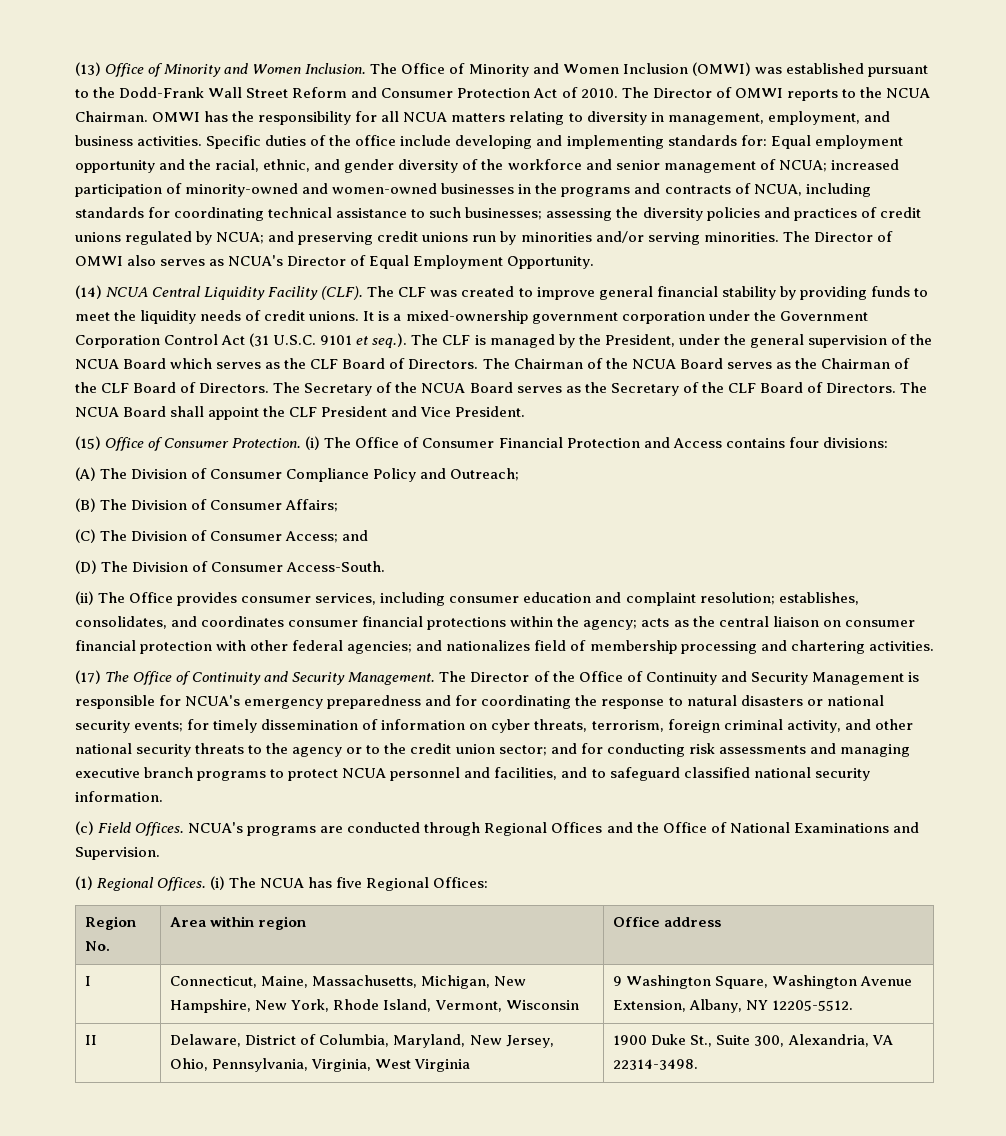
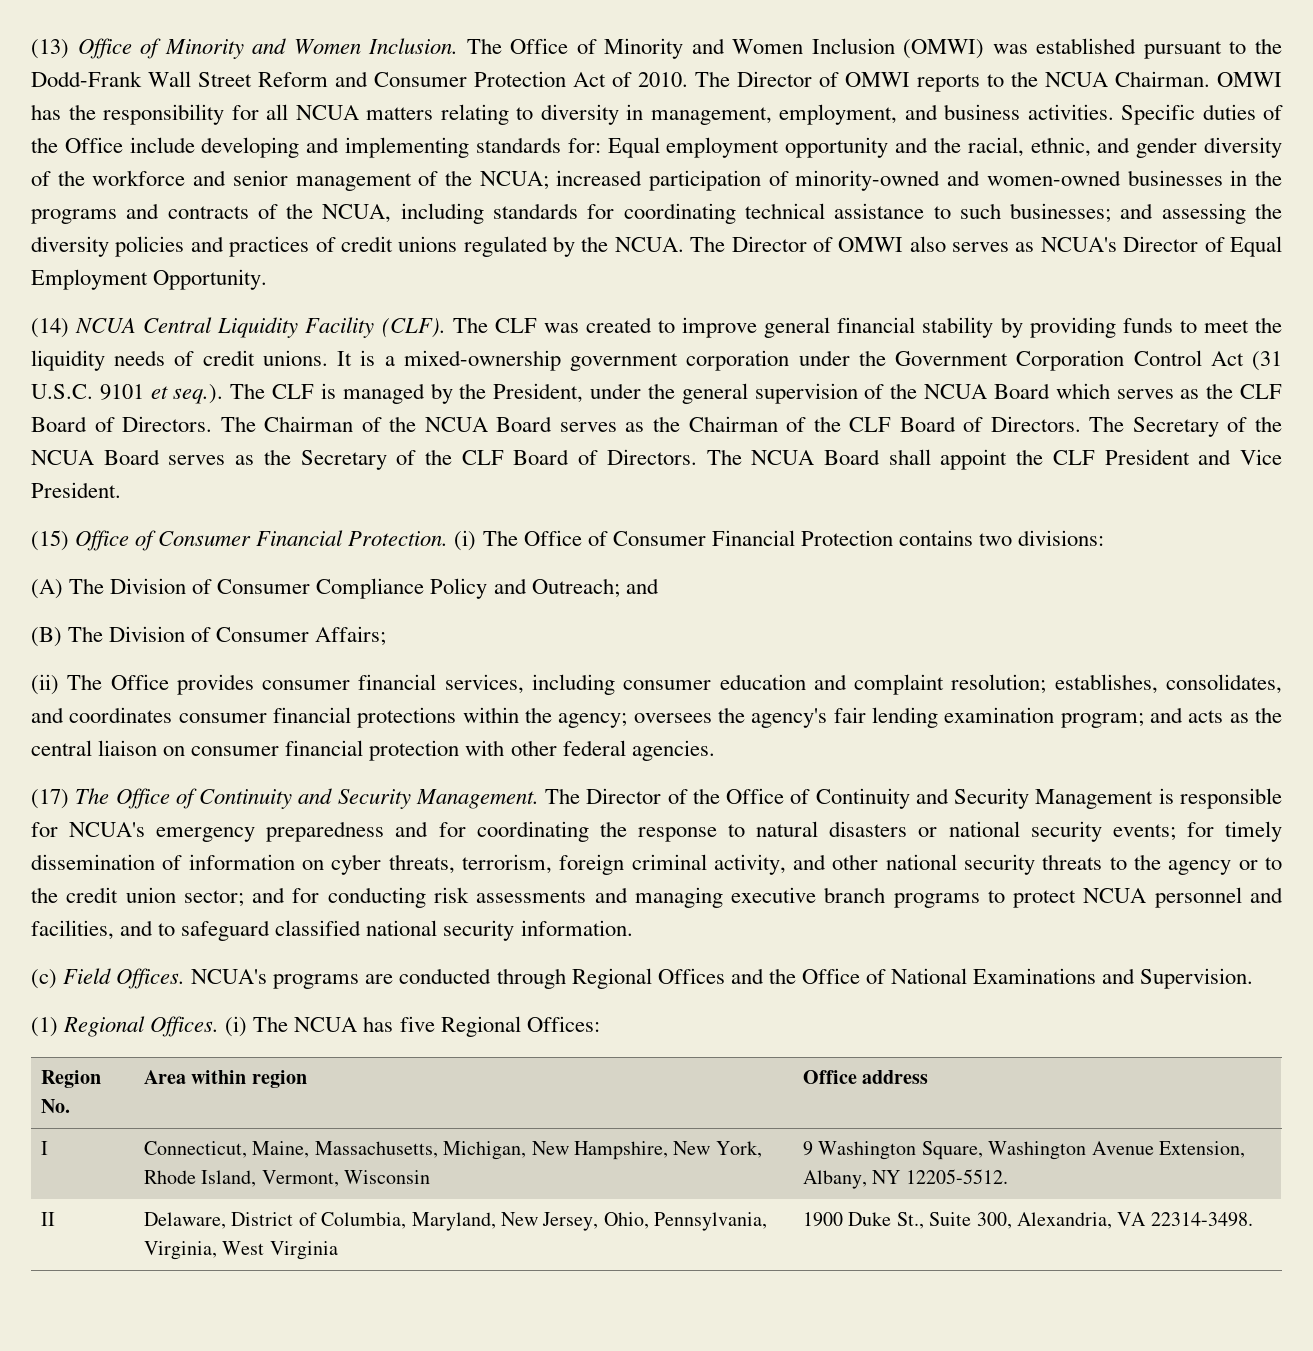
[355,135,397,146] office -> [64,137,123,153] Office
(776, 164) none -> [444,170,472,186] the
(751, 188) none -> [286,203,314,219] the
(543, 213) none -> [1120,203,1154,219] and
[216,231,779,245] NCUA; and preserving credit unions run by minorities and/or serving minorities. -> [581,236,684,252] the NCUA.
(230, 443) none -> [256,530,344,546] Financial
[643,437,819,448] and Access contains four -> [898,530,1013,546] contains two
(520, 474) none -> [625,578,659,594] and
[75,529,369,543] [75,560,386,574] // (C) The Division of Consumer Access; and // (D) The Division of Consumer Access-South. -> (387, 636) none
(312, 599) none -> [358,674,437,690] financial
(638, 625) none -> [633,707,1183,728] oversees the agency's fair lending examination program; and
[347,640,934,654] agencies; and nationalizes field of membership processing and chartering activities. -> [631,740,715,761] agencies.

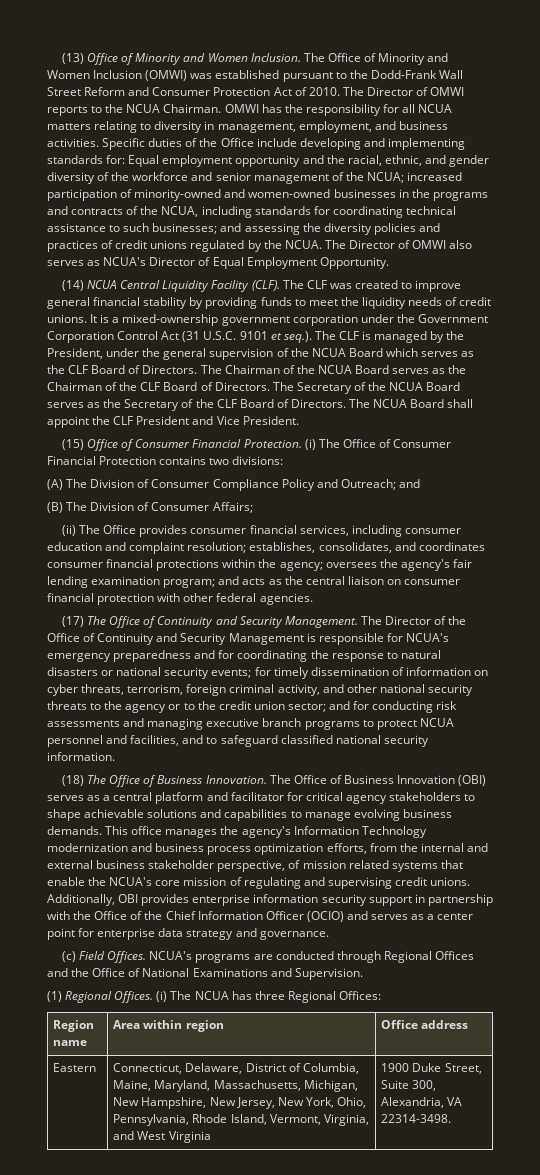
(633, 928) none -> [62,775,487,787] [47,792,476,804] [47,809,452,821] [47,826,427,838] [47,843,488,855] [47,860,463,872] [47,877,471,889] [47,894,493,906] [47,911,474,922] [47,928,329,940] // (18) The Office of Business Innovation. The Office of Business Innovation (OBI) serves as a central platform and facilitator for critical agency stakeholders to shape achievable solutions and capabilities to manage evolving business demands. This office manages the agency's Information Technology modernization and business process optimization efforts, from the internal and external business stakeholder perspective, of mission related systems that enable the NCUA's core mission of regulating and supervising credit unions. Additionally, OBI provides enterprise information security support in partnership with the Office of the Chief Information Officer (OCIO) and serves as a center point for enterprise data strategy and governance.
[399,1016,435,1032] five -> [254,991,285,1000] three
[40,1099,70,1113] No. -> [53,1040,88,1046] name
[40,1141,48,1155] I -> [53,1063,97,1072] Eastern
[252,1141,310,1158] Maine, -> [185,1063,359,1074] [113,1080,211,1092] Delaware, District of Columbia, Maine, Maryland,
[715,1141,762,1158] [143,1170,431,1187] [802,1141,1245,1160] [802,1169,1008,1189] [40,1212,55,1226] [143,1212,768,1231] [143,1241,217,1260] York, Rhode Island, Vermont, Wisconsin | 9 Washington Square, Washington Avenue Extension, Albany, NY 12205-5512. // II | Delaware, District of Columbia, Maryland, New Jersey, Ohio, Pennsylvania, Virginia, -> [236,1097,366,1109] [113,1114,369,1126] [113,1131,135,1140] Jersey, New York, Ohio, Pennsylvania, Rhode Island, Vermont, Virginia, and
[896,1212,924,1229] St., -> [444,1063,482,1074] Street,

